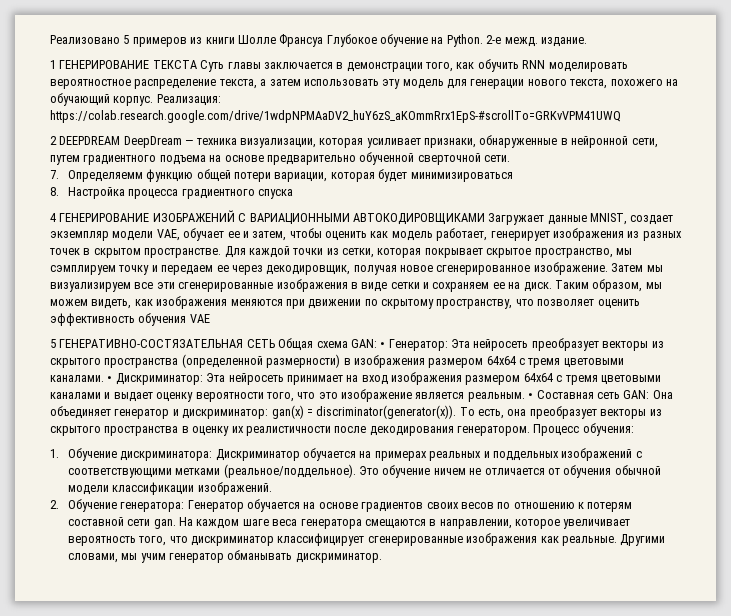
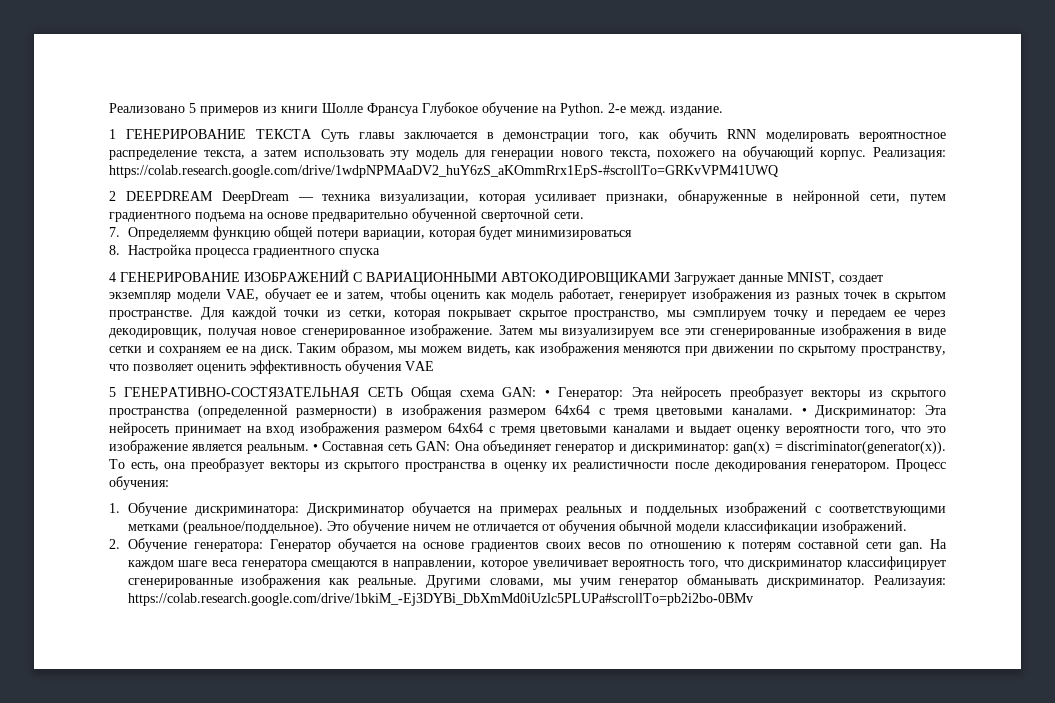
(382, 558) none -> [873,575,946,588] [127,593,753,606] Реализауия: https://colab.research.google.com/drive/1bkiM_-Ej3DYBi_DbXmMd0iUzlc5PLUPa#scrollTo=pb2i2bo-0BMv

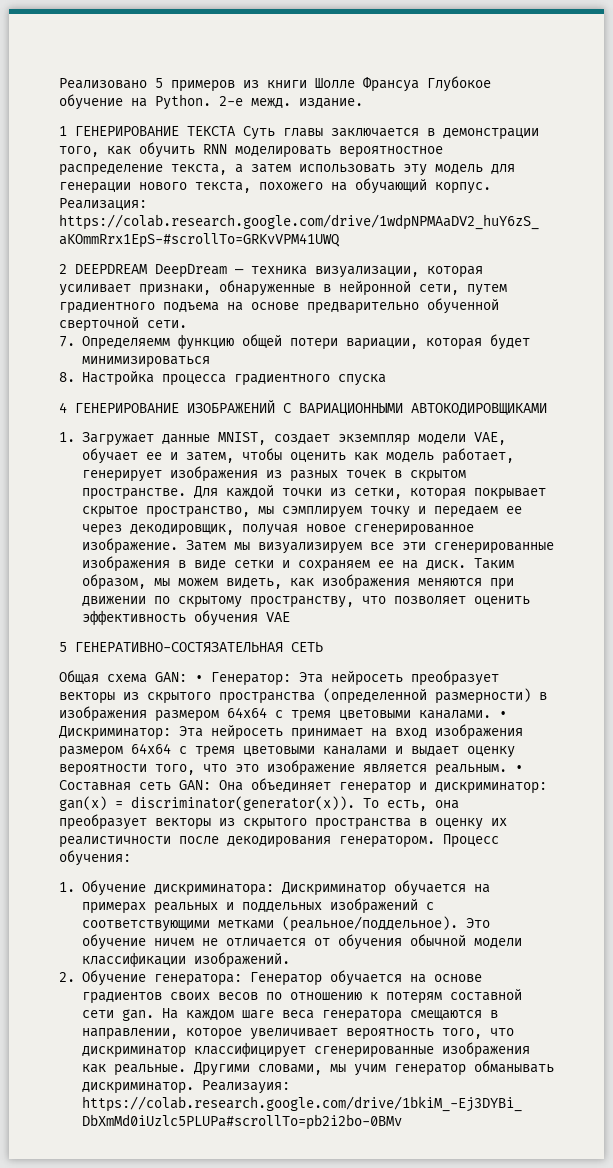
(670, 278) none -> [59,432,75,442] // 1.
(403, 392) none -> (323, 647) //

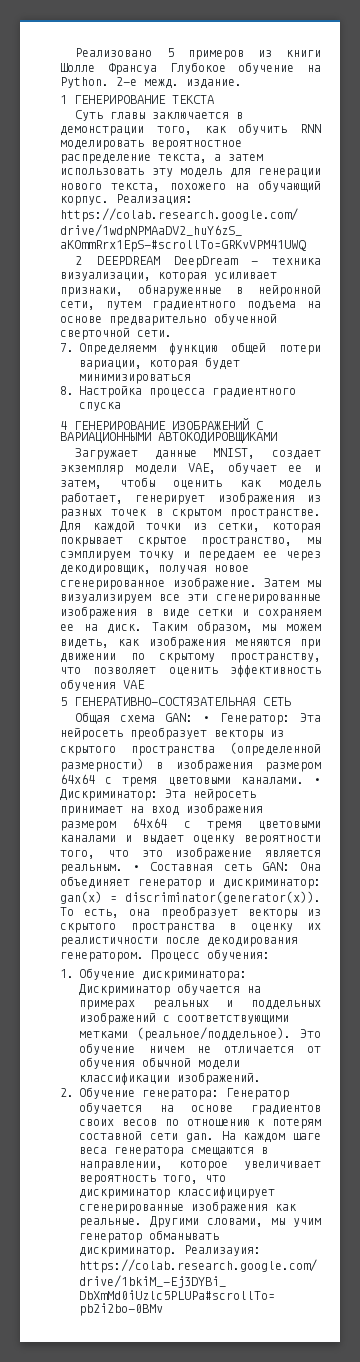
(236, 131) none -> (214, 99) //
[59,432,75,442] 1. -> (277, 438) none

